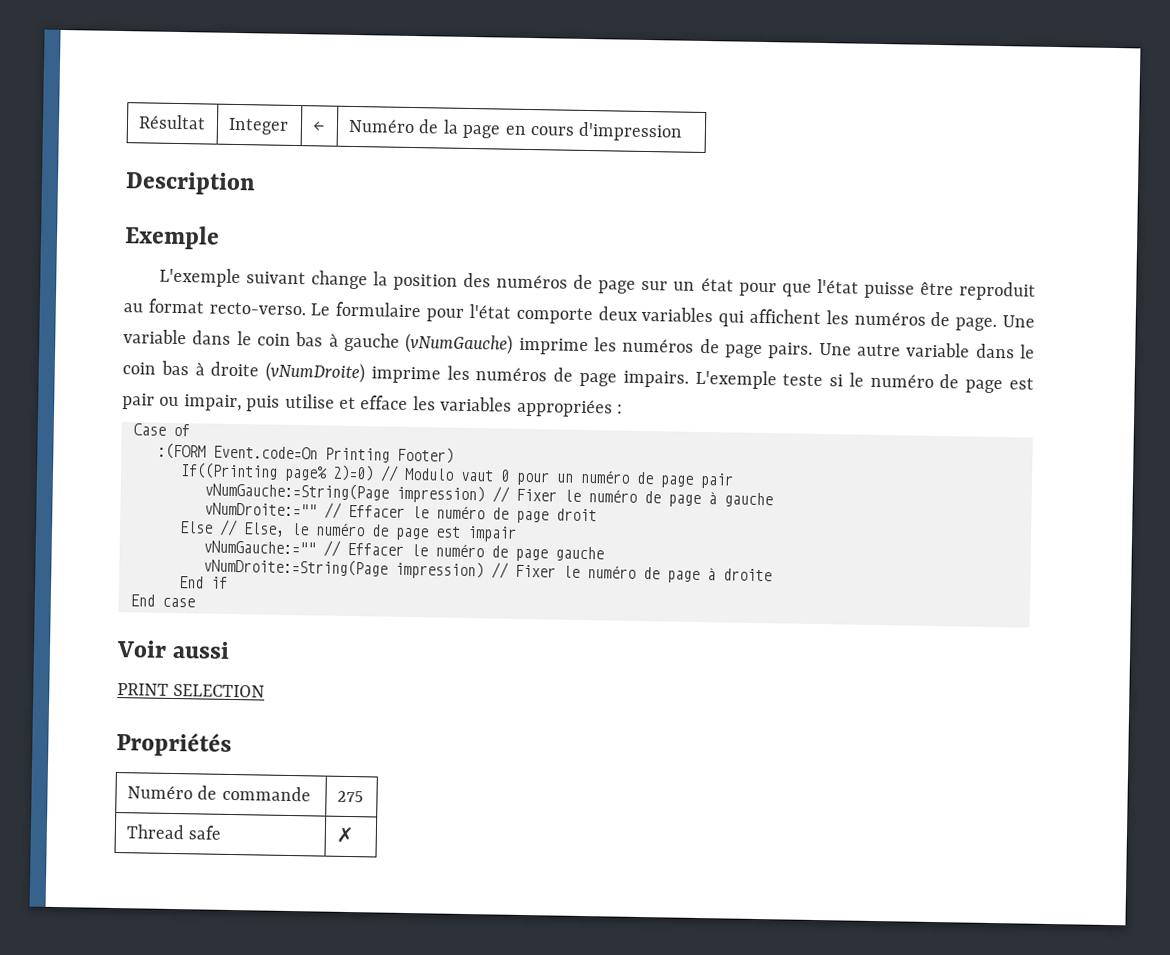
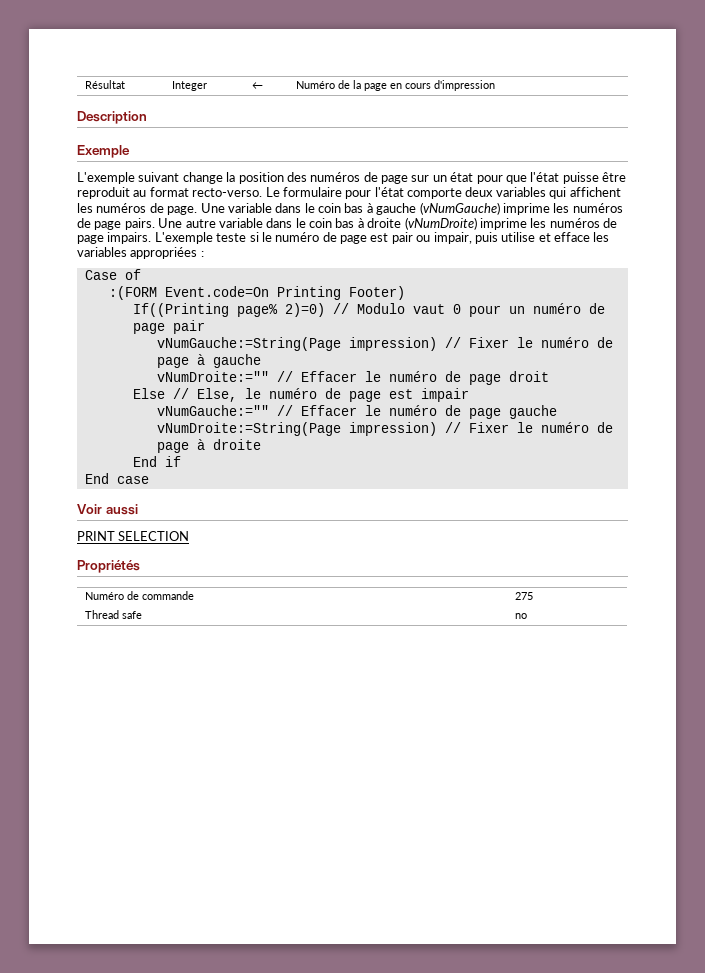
[335,826,354,844] ✗ -> [515,613,528,619] no

